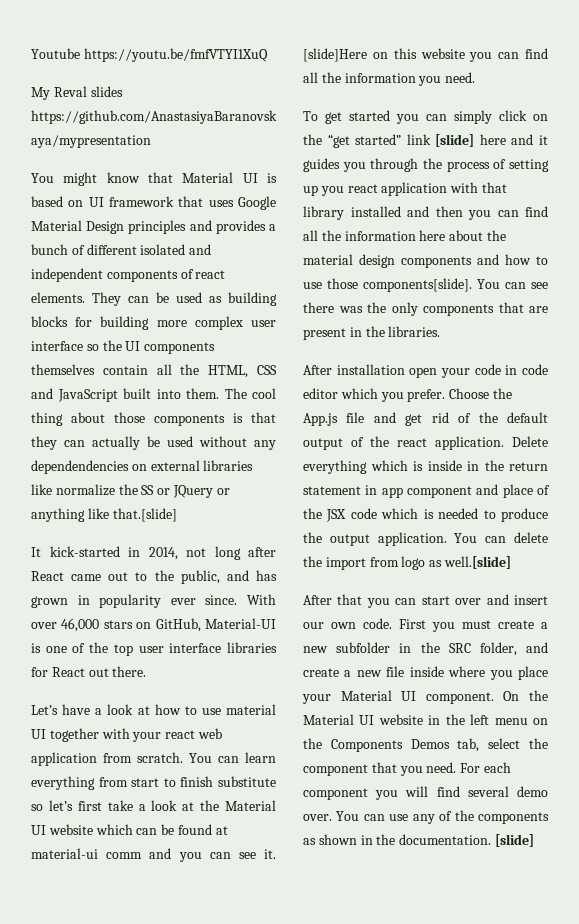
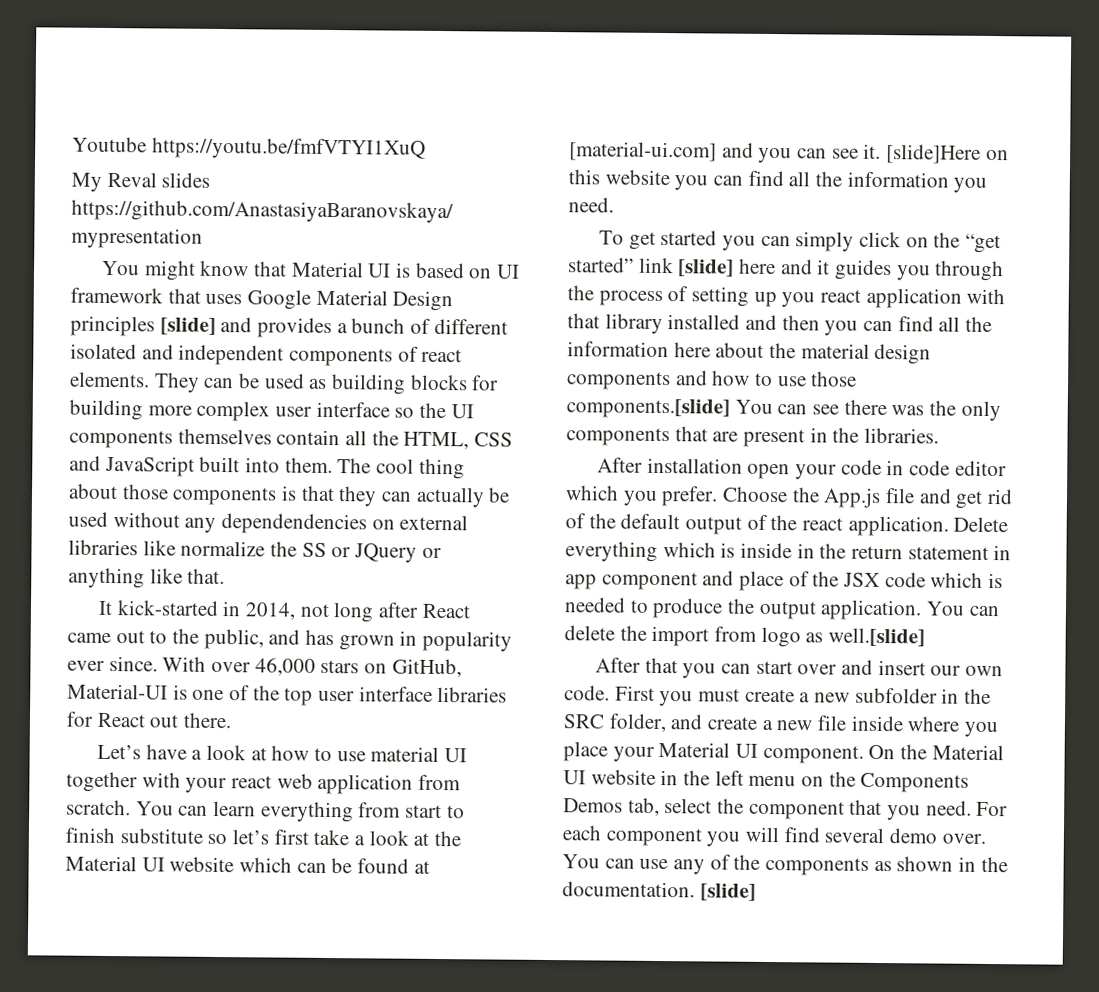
(187, 227) none -> [159,317,216,335] [slide]
[112,508,177,522] that.[slide] -> [187,568,226,585] that.
[31,848,143,859] material-ui comm -> [569,141,717,162] [material-ui.com]
[363,278,472,292] components[slide]. -> [566,398,730,419] components.[slide]

